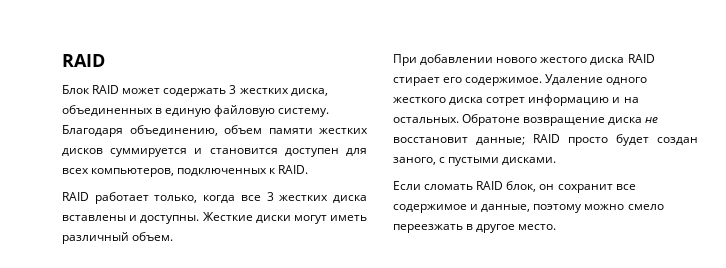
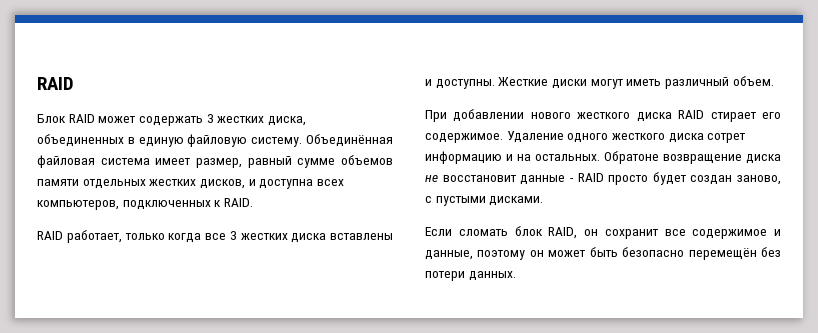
[62,125,368,137] [62,148,367,157] Благодаря объединению, объем памяти жестких дисков суммируется и становится доступен для -> [305,134,393,147] [37,155,393,168] [37,179,314,189] Объединённая файловая система имеет размер, равный сумме объемов памяти отдельных жестких дисков, и доступна
[94,192,198,204] работает только, -> [66,230,165,243] работает, только
[540,57,588,63] жестого -> [577,112,631,119] жесткого
[476,137,525,145] данные; -> [520,175,574,185] данные -
[393,157,436,165] заного, -> [737,175,781,185] заново,
[476,181,537,192] RAID блок, -> [514,226,578,239] блок RAID,
[584,204,664,210] [393,224,557,233] можно смело переезжать в другое место. -> [529,247,781,260] [425,271,516,281] он может быть безопасно перемещён без потери данных.

